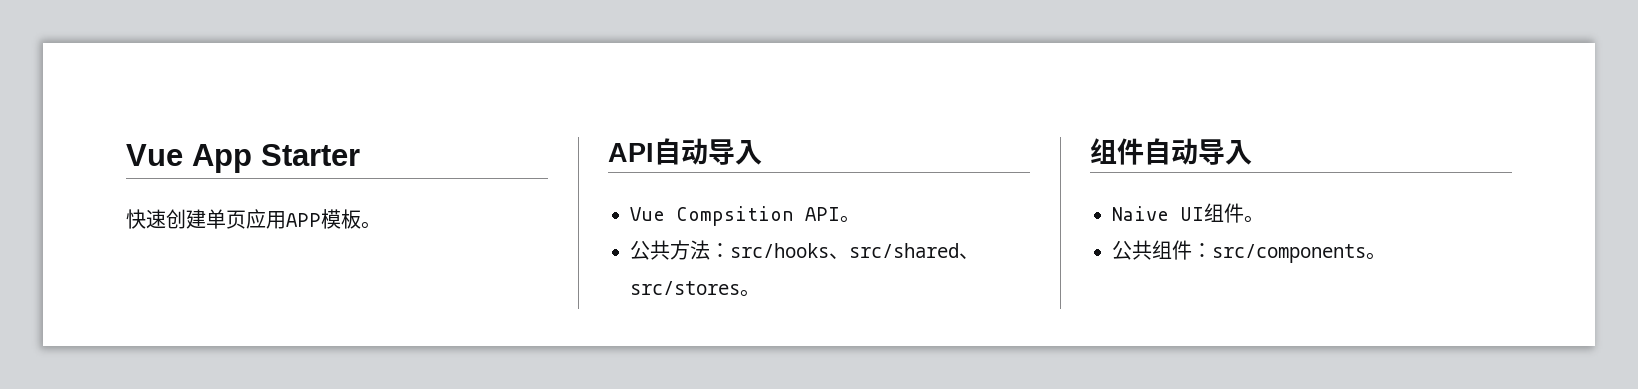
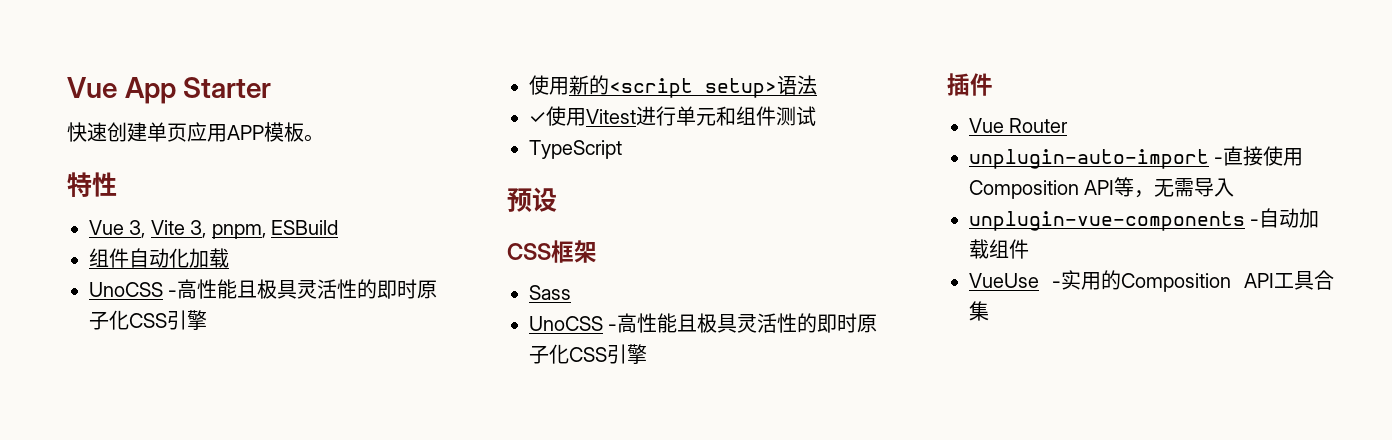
[608,138,762,165] [630,206,860,226] [630,240,979,260] [630,281,760,297] [1090,138,1252,165] [1112,203,1264,223] [1112,240,1386,263] API自动导入 // Vue Compsition API。 // 公共方法：src/hooks、src/shared、src/stores。 // 组件自动导入 // Naive UI组件。 // 公共组件：src/components。 -> [67,172,117,197] [89,220,338,239] [89,248,229,268] [89,279,438,299] [89,310,207,330] [529,75,817,98] [529,106,816,126] [529,140,622,159] [507,187,557,212] [507,240,597,263] [529,285,571,300] [529,313,878,333] [529,344,647,364] [947,73,993,96] [969,118,1069,133] [969,146,1304,169] [969,177,1235,199] [969,208,1320,231] [969,239,1029,259] [969,270,1334,292] [969,301,989,321] 特性 // Vue 3, Vite 3, pnpm, ESBuild // 组件自动化加载 // UnoCSS -高性能且极具灵活性的即时原子化CSS引擎 // 使用新的<script setup>语法 // ✓使用Vitest进行单元和组件测试 // TypeScript // 预设 // CSS框架 // Sass // UnoCSS -高性能且极具灵活性的即时原子化CSS引擎 // 插件 // Vue Router // unplugin-auto-import -直接使用Composition API等，无需导入 // unplugin-vue-components -自动加载组件 // VueUse -实用的Composition API工具合集

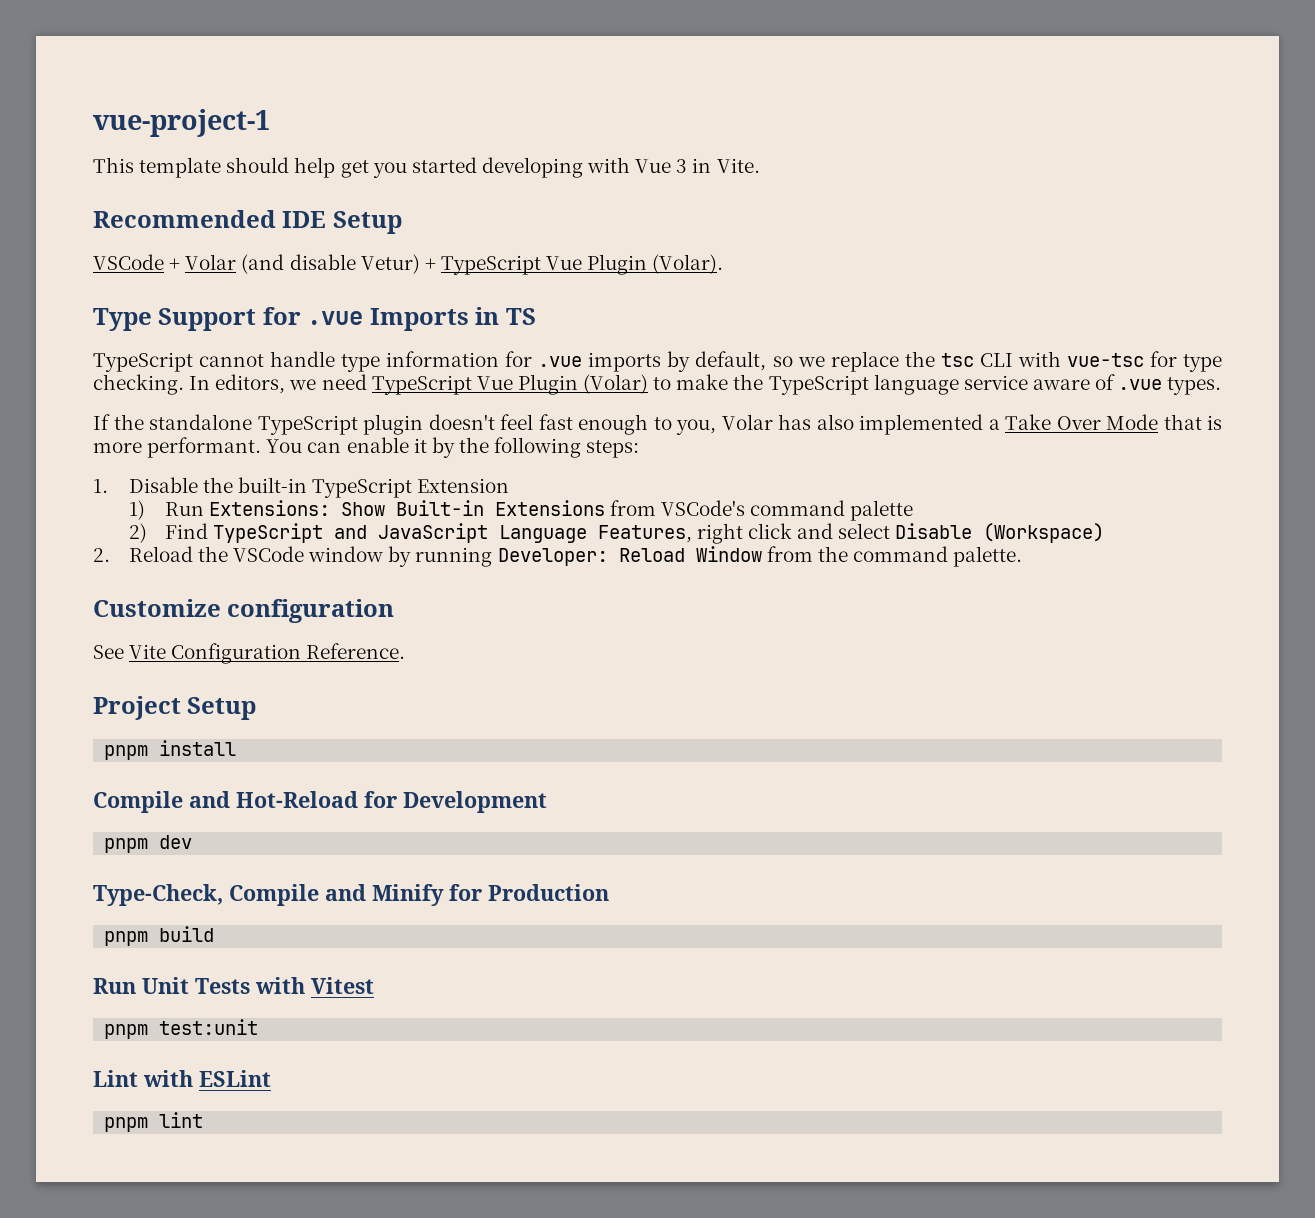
[67,77,272,104] [67,122,324,142] [67,172,117,197] [89,220,338,239] [89,248,229,268] [89,279,438,299] [89,310,207,330] [529,75,817,98] [529,106,816,126] [529,140,622,159] [507,187,557,212] [507,240,597,263] [529,285,571,300] [529,313,878,333] [529,344,647,364] [947,73,993,96] [969,118,1069,133] [969,146,1304,169] [969,177,1235,199] [969,208,1320,231] [969,239,1029,259] [969,270,1334,292] [969,301,989,321] Vue App Starter // 快速创建单页应用APP模板。 // 特性 // Vue 3, Vite 3, pnpm, ESBuild // 组件自动化加载 // UnoCSS -高性能且极具灵活性的即时原子化CSS引擎 // 使用新的<script setup>语法 // ✓使用Vitest进行单元和组件测试 // TypeScript // 预设 // CSS框架 // Sass // UnoCSS -高性能且极具灵活性的即时原子化CSS引擎 // 插件 // Vue Router // unplugin-auto-import -直接使用Composition API等，无需导入 // unplugin-vue-components -自动加载组件 // VueUse -实用的Composition API工具合集 -> [93,109,270,137] [93,157,760,178] [93,210,402,234] [93,254,724,275] [93,307,536,331] [93,351,1222,372] [93,374,1222,395] [93,414,1222,435] [93,437,640,458] [93,477,510,498] [128,500,914,521] [128,523,1105,544] [93,546,1023,567] [93,599,395,623] [93,643,406,664] [93,696,257,720] [104,740,237,760] [93,791,547,813] [104,835,193,853] [93,884,609,906] [104,926,215,946] [93,977,374,994] [104,1019,259,1039] [93,1070,271,1087] [104,1112,204,1132] vue-project-1 // This template should help get you started developing with Vue 3 in Vite. // Recommended IDE Setup // VSCode + Volar (and disable Vetur) + TypeScript Vue Plugin (Volar). // Type Support for .vue Imports in TS // TypeScript cannot handle type information for .vue imports by default, so we replace the tsc CLI with vue-tsc for type checking. In editors, we need TypeScript Vue Plugin (Volar) to make the TypeScript language service aware of .vue types. // If the standalone TypeScript plugin doesn't feel fast enough to you, Volar has also implemented a Take Over Mode that is more performant. You can enable it by the following steps: // 1. Disable the built-in TypeScript Extension // 1) Run Extensions: Show Built-in Extensions from VSCode's command palette // 2) Find TypeScript and JavaScript Language Features, right click and select Disable (Workspace) // 2. Reload the VSCode window by running Developer: Reload Window from the command palette. // Customize configuration // See Vite Configuration Reference. // Project Setup // pnpm install // Compile and Hot-Reload for Development // pnpm dev // Type-Check, Compile and Minify for Production // pnpm build // Run Unit Tests with Vitest // pnpm test:unit // Lint with ESLint // pnpm lint

